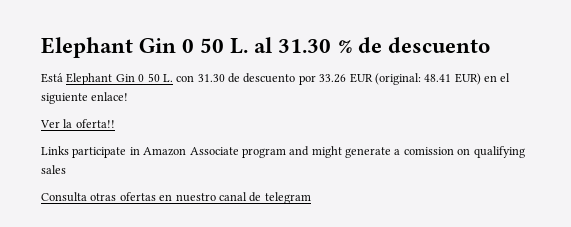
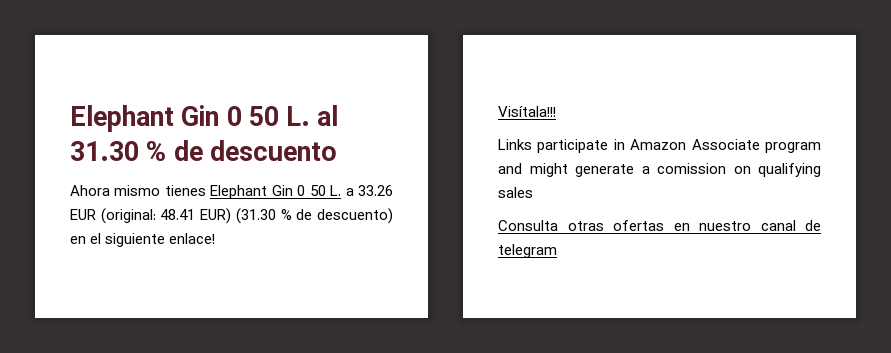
[41,73,316,85] Está Elephant Gin 0 50 L. con 31.30 de descuento por -> [70,185,354,199] Ahora mismo tienes Elephant Gin 0 50 L. a
(481, 79) none -> [235,208,394,224] (31.30 % de descuento)
[40,119,115,128] Ver la oferta!! -> [498,106,556,117] Visítala!!!

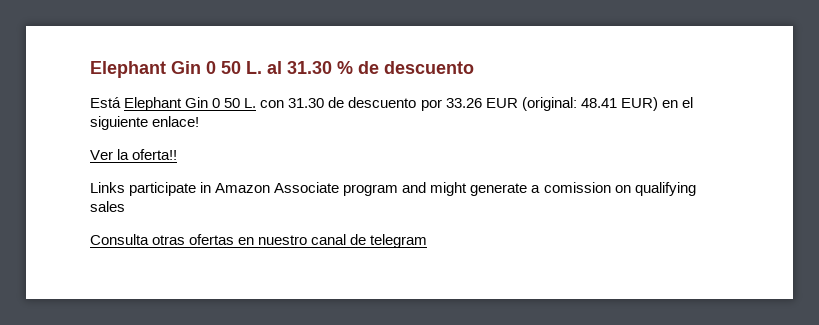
[70,185,354,199] Ahora mismo tienes Elephant Gin 0 50 L. a -> [90,97,442,111] Está Elephant Gin 0 50 L. con 31.30 de descuento por
[235,208,394,224] (31.30 % de descuento) -> (658, 104) none
[498,106,556,117] Visítala!!! -> [90,149,178,160] Ver la oferta!!

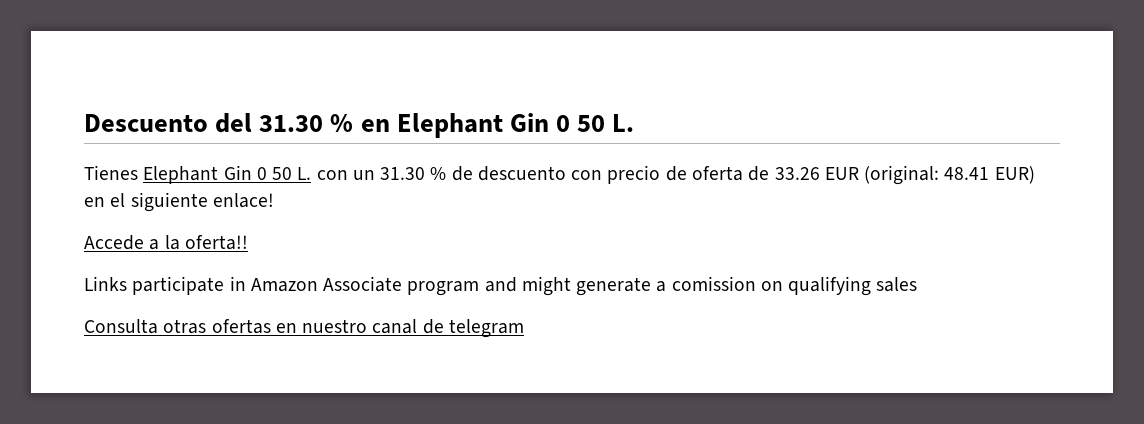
[90,61,474,78] [90,97,121,108] Elephant Gin 0 50 L. al 31.30 % de descuento // Está -> [84,113,635,138] [84,165,138,180] Descuento del 31.30 % en Elephant Gin 0 50 L. // Tienes
[288,97,442,111] 31.30 de descuento por -> [352,165,770,184] un 31.30 % de descuento con precio de oferta de
[90,150,113,160] Ver -> [84,235,160,250] Accede a

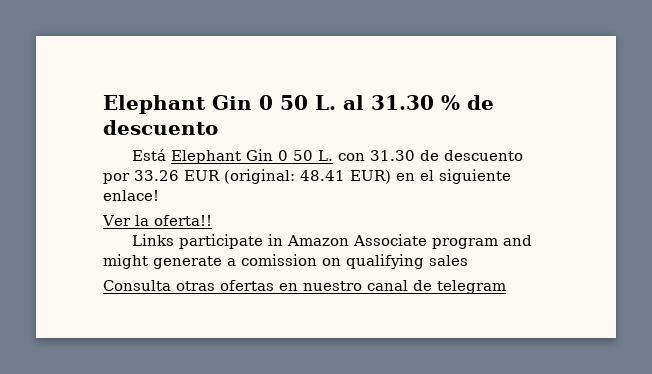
[84,113,635,138] [84,165,138,180] Descuento del 31.30 % en Elephant Gin 0 50 L. // Tienes -> [103,95,494,114] [103,120,218,135] [132,149,167,161] Elephant Gin 0 50 L. al 31.30 % de descuento // Está
[352,165,770,184] un 31.30 % de descuento con precio de oferta de -> [370,150,524,161] [103,173,130,184] 31.30 de descuento por
[84,235,160,250] Accede a -> [102,215,131,226] Ver

